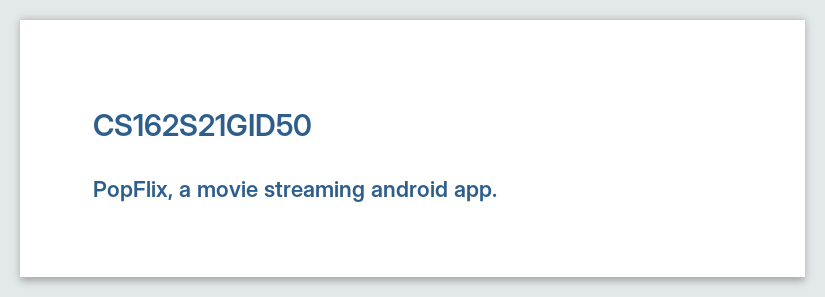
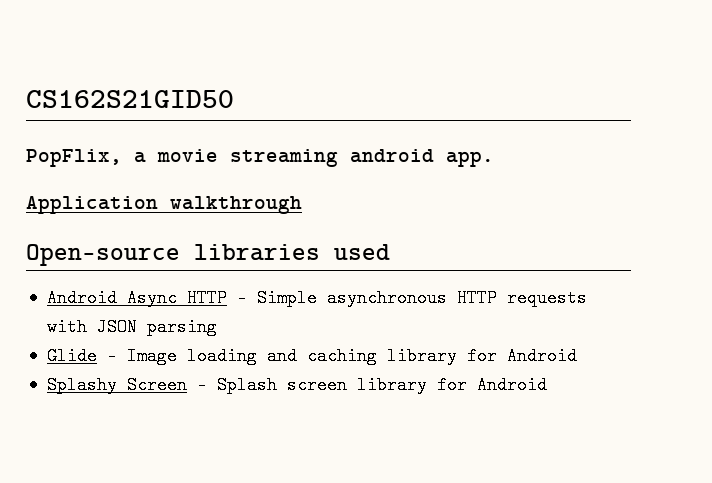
(497, 193) none -> [26,196,302,214] [26,244,390,266] [46,289,587,307] [46,318,217,336] [46,347,577,365] [46,376,547,394] // Application walkthrough // Open-source libraries used // Android Async HTTP - Simple asynchronous HTTP requests with JSON parsing // Glide - Image loading and caching library for Android // Splashy Screen - Splash screen library for Android

